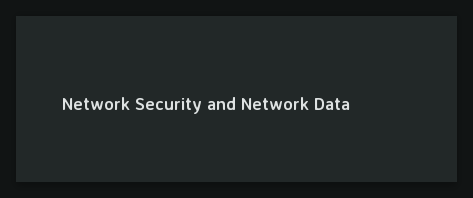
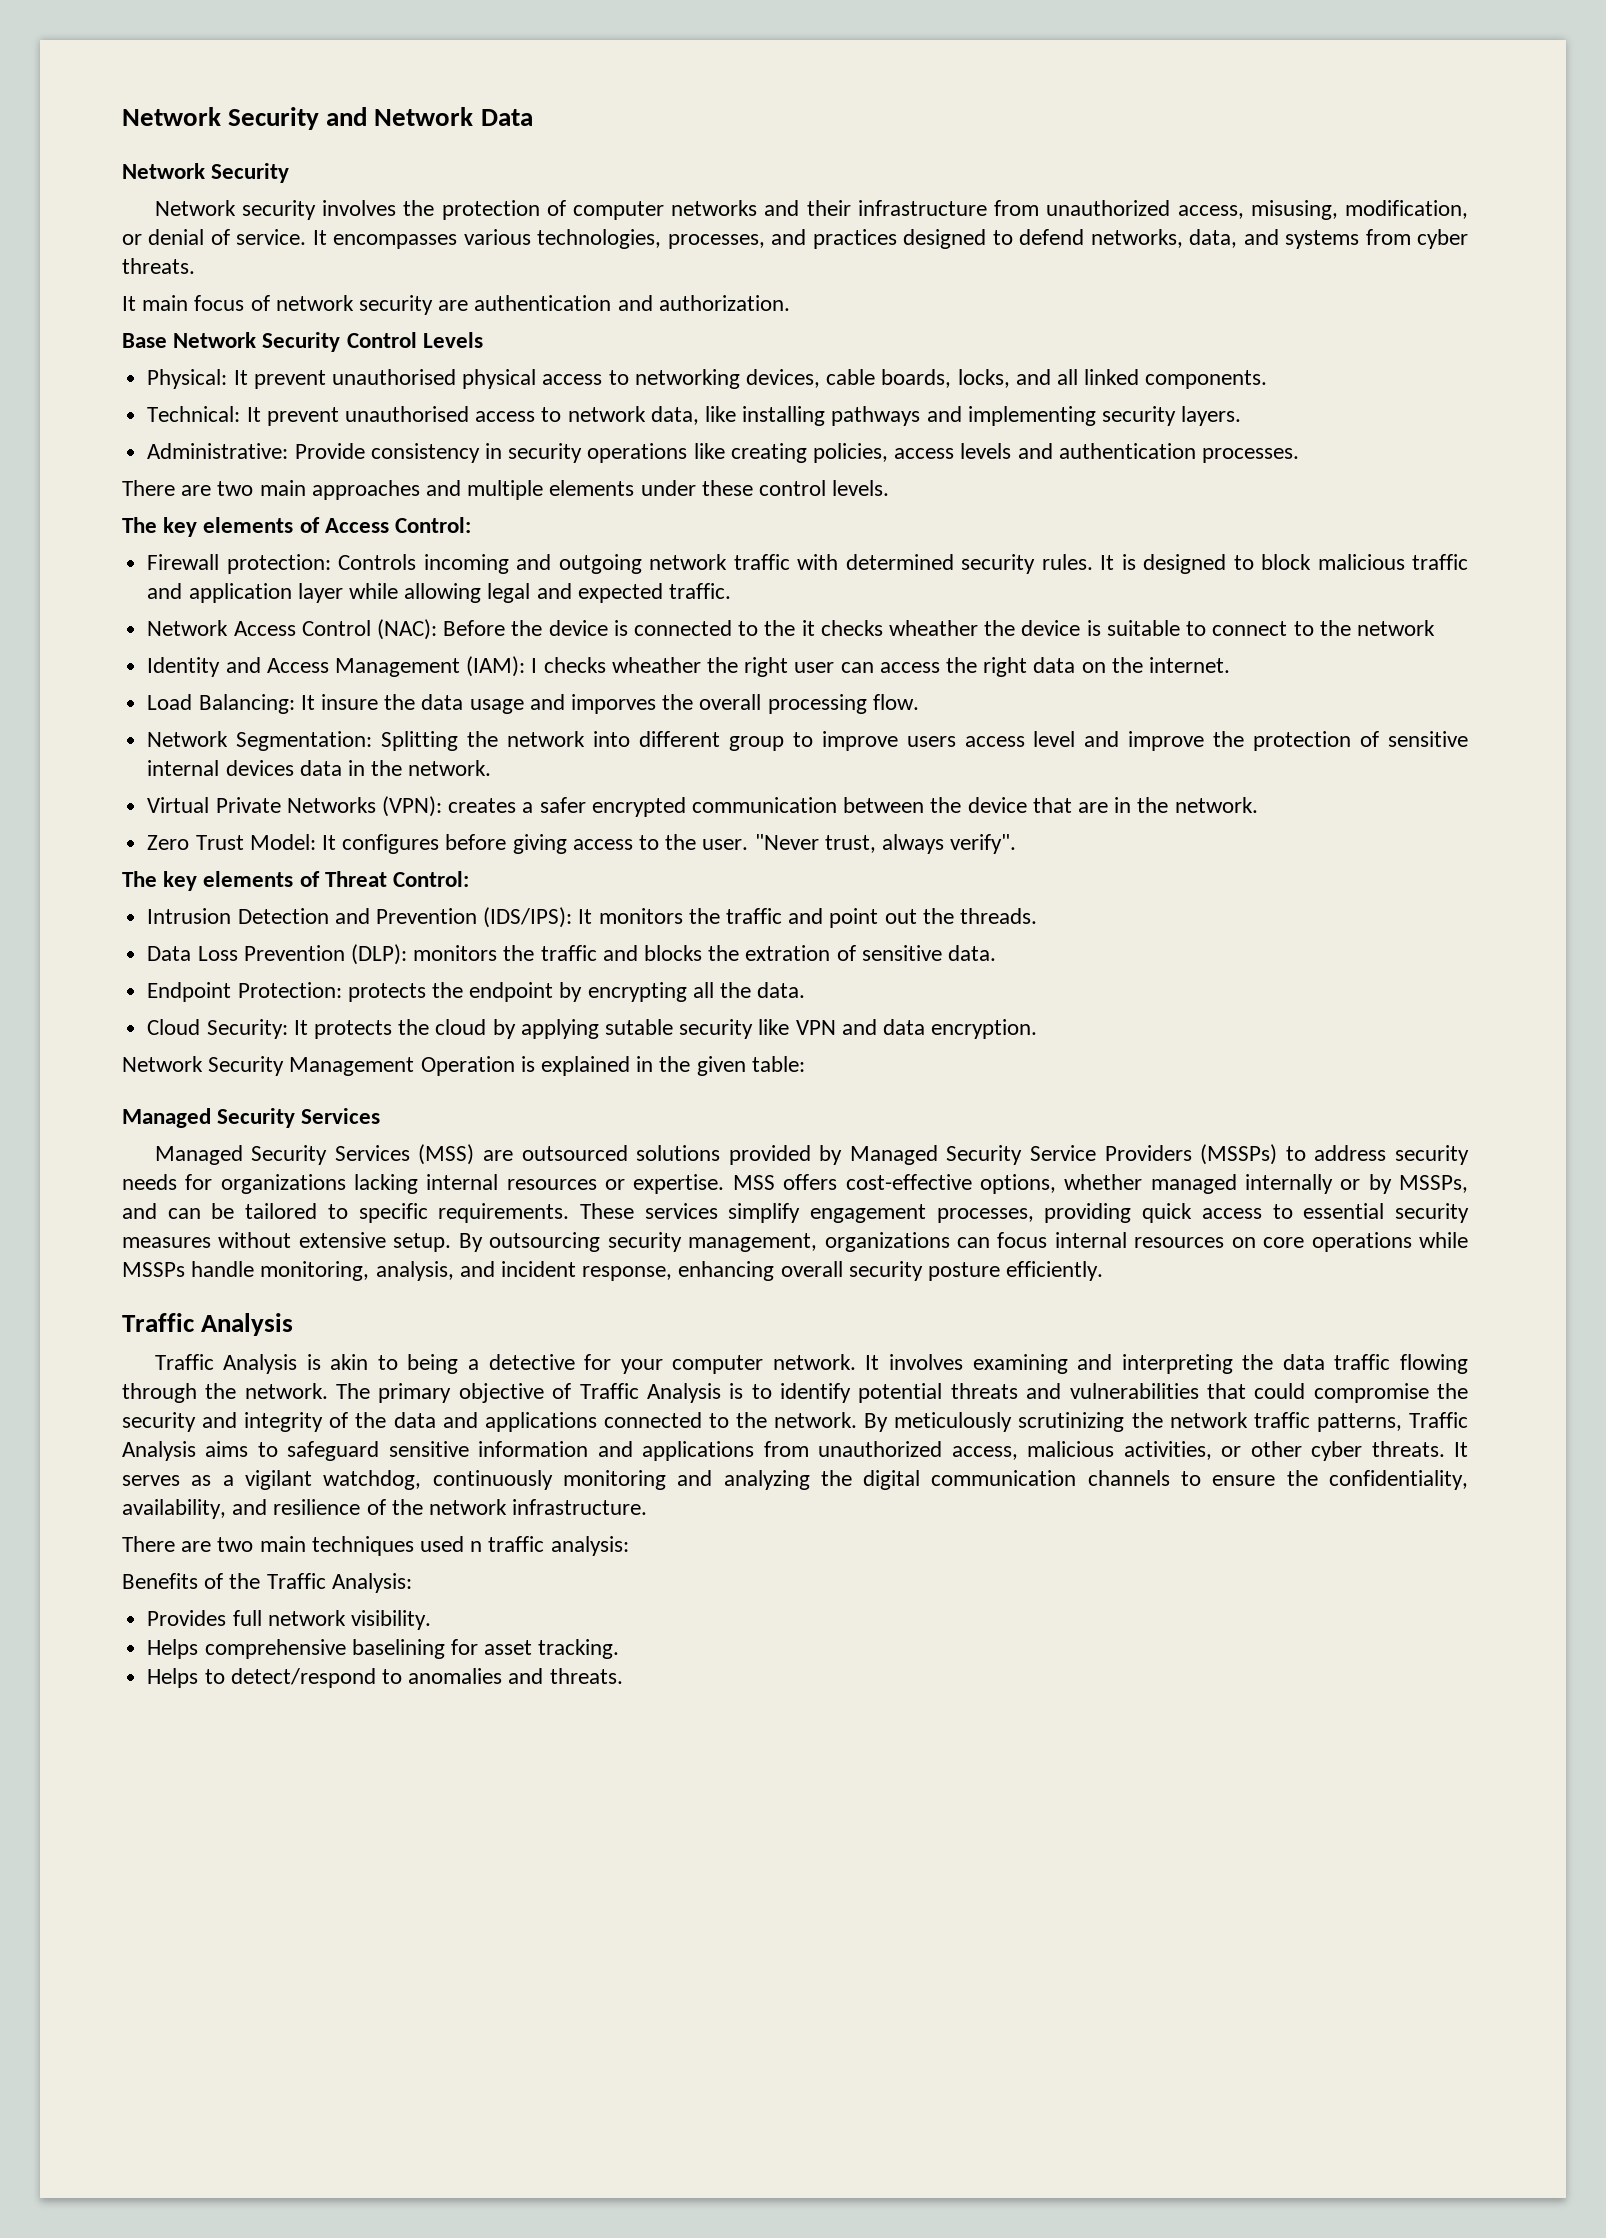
(350, 104) none -> [122,163,290,183] [154,200,1468,220] [122,229,1468,249] [122,258,195,274] [122,295,790,315] [122,332,483,352] [147,369,1268,389] [147,406,1242,426] [147,443,1300,463] [122,480,890,500] [122,517,472,537] [147,554,1469,574] [147,583,731,603] [147,619,1435,640] [147,656,1231,677] [147,694,919,714] [147,731,1468,751] [147,760,492,776] [147,796,1258,817] [147,834,1017,854] [122,871,470,891] [147,907,1038,928] [147,944,997,965] [147,982,806,1002] [147,1019,1038,1039] [122,1056,805,1076] [122,1108,381,1128] [154,1144,1469,1165] [122,1174,1468,1194] [122,1203,1470,1223] [122,1232,1468,1252] [122,1261,1104,1281] [122,1313,294,1336] [154,1354,1468,1374] [122,1383,1469,1403] [122,1412,1468,1432] [122,1441,1468,1461] [122,1470,1468,1490] [122,1499,648,1519] [122,1536,629,1556] [122,1573,412,1593] [147,1610,431,1630] [147,1639,620,1659] [147,1668,623,1688] // Network Security // Network security involves the protection of computer networks and their infrastructure from unauthorized access, misusing, modification, or denial of service. It encompasses various technologies, processes, and practices designed to defend networks, data, and systems from cyber threats. // It main focus of network security are authentication and authorization. // Base Network Security Control Levels // Physical: It prevent unauthorised physical access to networking devices, cable boards, locks, and all linked components. // Technical: It prevent unauthorised access to network data, like installing pathways and implementing security layers. // Administrative: Provide consistency in security operations like creating policies, access levels and authentication processes. // There are two main approaches and multiple elements under these control levels. // The key elements of Access Control: // Firewall protection: Controls incoming and outgoing network traffic with determined security rules. It is designed to block malicious traffic and application layer while allowing legal and expected traffic. // Network Access Control (NAC): Before the device is connected to the it checks wheather the device is suitable to connect to the network // Identity and Access Management (IAM): I checks wheather the right user can access the right data on the internet. // Load Balancing: It insure the data usage and imporves the overall processing flow. // Network Segmentation: Splitting the network into different group to improve users access level and improve the protection of sensitive internal devices data in the network. // Virtual Private Networks (VPN): creates a safer encrypted communication between the device that are in the network. // Zero Trust Model: It configures before giving access to the user. "Never trust, always verify". // The key elements of Threat Control: // Intrusion Detection and Prevention (IDS/IPS): It monitors the traffic and point out the threads. // Data Loss Prevention (DLP): monitors the traffic and blocks the extration of sensitive data. // Endpoint Protection: protects the endpoint by encrypting all the data. // Cloud Security: It protects the cloud by applying sutable security like VPN and data encryption. // Network Security Management Operation is explained in the given table: // Managed Security Services // Managed Security Services (MSS) are outsourced solutions provided by Managed Security Service Providers (MSSPs) to address security needs for organizations lacking internal resources or expertise. MSS offers cost-effective options, whether managed internally or by MSSPs, and can be tailored to specific requirements. These services simplify engagement processes, providing quick access to essential security measures without extensive setup. By outsourcing security management, organizations can focus internal resources on core operations while MSSPs handle monitoring, analysis, and incident response, enhancing overall security posture efficiently. // Traffic Analysis // Traffic Analysis is akin to being a detective for your computer network. It involves examining and interpreting the data traffic flowing through the network. The primary objective of Traffic Analysis is to identify potential threats and vulnerabilities that could compromise the security and integrity of the data and applications connected to the network. By meticulously scrutinizing the network traffic patterns, Traffic Analysis aims to safeguard sensitive information and applications from unauthorized access, malicious activities, or other cyber threats. It serves as a vigilant watchdog, continuously monitoring and analyzing the digital communication channels to ensure the confidentiality, availability, and resilience of the network infrastructure. // There are two main techniques used n traffic analysis: // Benefits of the Traffic Analysis: // Provides full network visibility. // Helps comprehensive baselining for asset tracking. // Helps to detect/respond to anomalies and threats.

